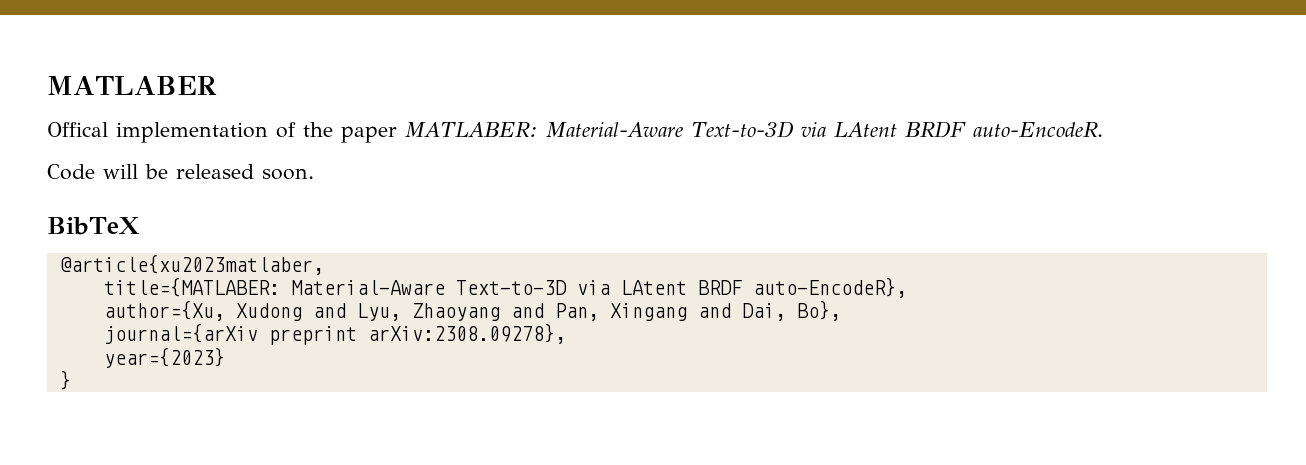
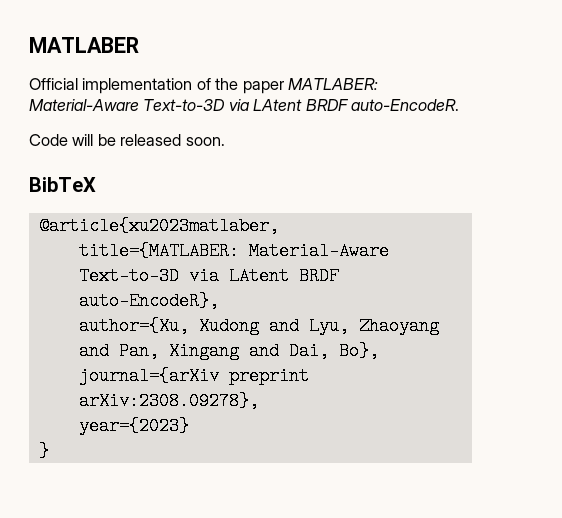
[47,122,108,137] Offical -> [29,78,78,90] Official

